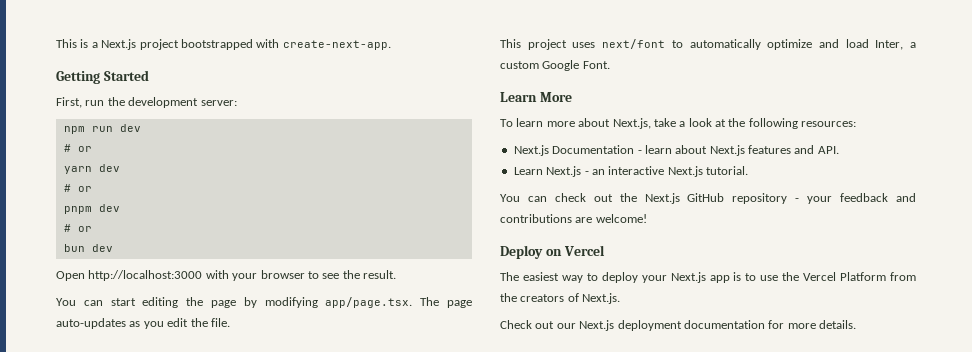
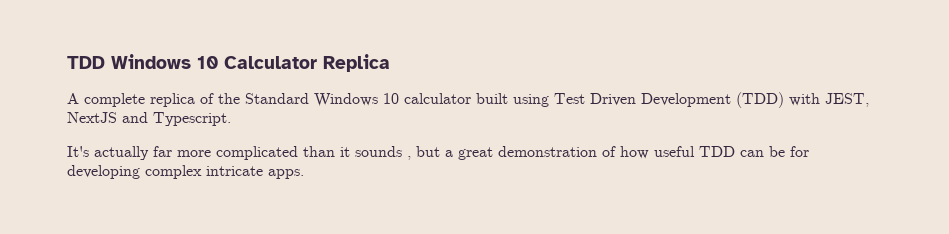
[56,39,391,50] [56,70,149,84] [56,97,237,108] [63,124,141,134] [63,144,92,152] [63,164,120,174] [63,184,92,192] [63,204,120,214] [63,224,92,232] [63,244,113,252] [56,270,396,281] [56,297,473,308] [56,318,230,329] [500,39,916,50] [500,60,610,71] [500,92,572,102] [500,118,857,129] [513,145,839,156] [513,166,748,177] [500,193,917,204] [500,214,647,223] [500,245,605,259] [500,272,916,283] [500,293,621,304] [500,320,856,331] This is a Next.js project bootstrapped with create-next-app. // Getting Started // First, run the development server: // npm run dev // # or // yarn dev // # or // pnpm dev // # or // bun dev // Open http://localhost:3000 with your browser to see the result. // You can start editing the page by modifying app/page.tsx. The page auto-updates as you edit the file. // This project uses next/font to automatically optimize and load Inter, a custom Google Font. // Learn More // To learn more about Next.js, take a look at the following resources: // Next.js Documentation - learn about Next.js features and API. // Learn Next.js - an interactive Next.js tutorial. // You can check out the Next.js GitHub repository - your feedback and contributions are welcome! // Deploy on Vercel // The easiest way to deploy your Next.js app is to use the Vercel Platform from the creators of Next.js. // Check out our Next.js deployment documentation for more details. -> [67,54,390,72] [67,92,869,108] [67,112,231,126] [67,146,809,160] [67,165,304,179] TDD Windows 10 Calculator Replica // A complete replica of the Standard Windows 10 calculator built using Test Driven Development (TDD) with JEST, NextJS and Typescript. // It's actually far more complicated than it sounds , but a great demonstration of how useful TDD can be for developing complex intricate apps.

